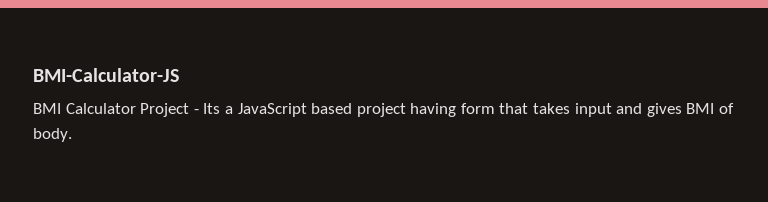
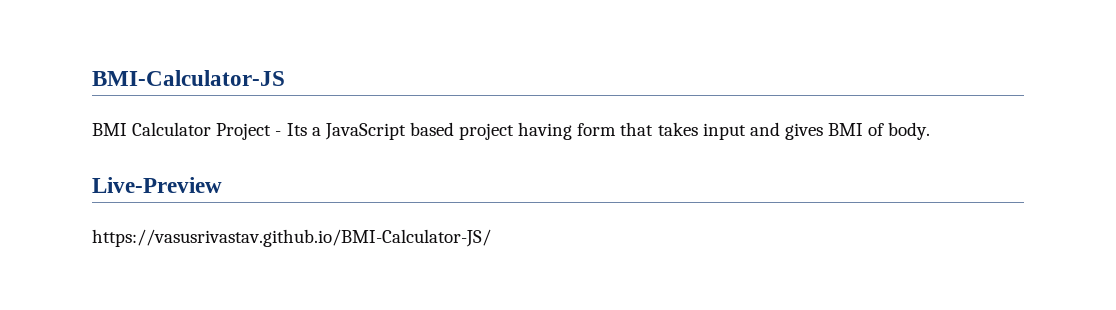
(72, 135) none -> [92,177,222,193] [92,229,491,247] // Live-Preview // https://vasusrivastav.github.io/BMI-Calculator-JS/

